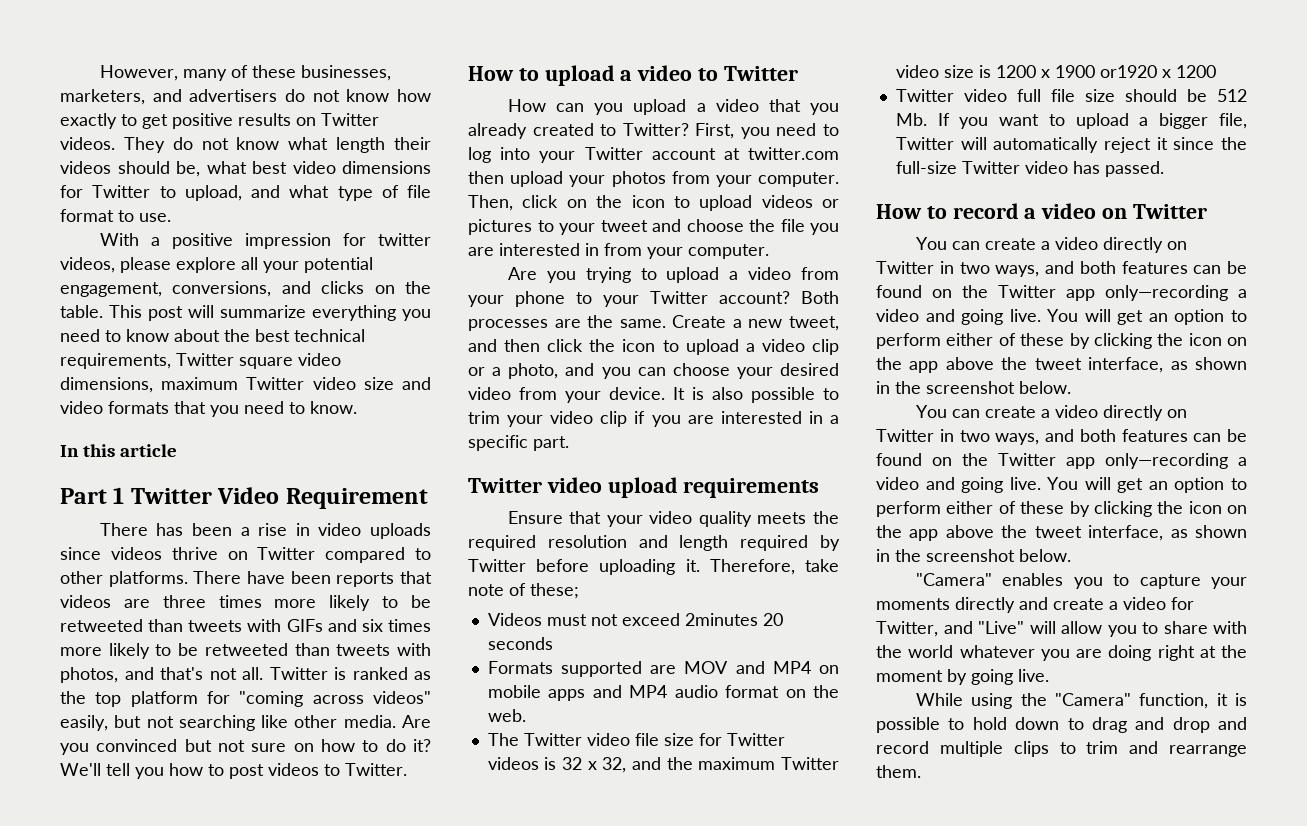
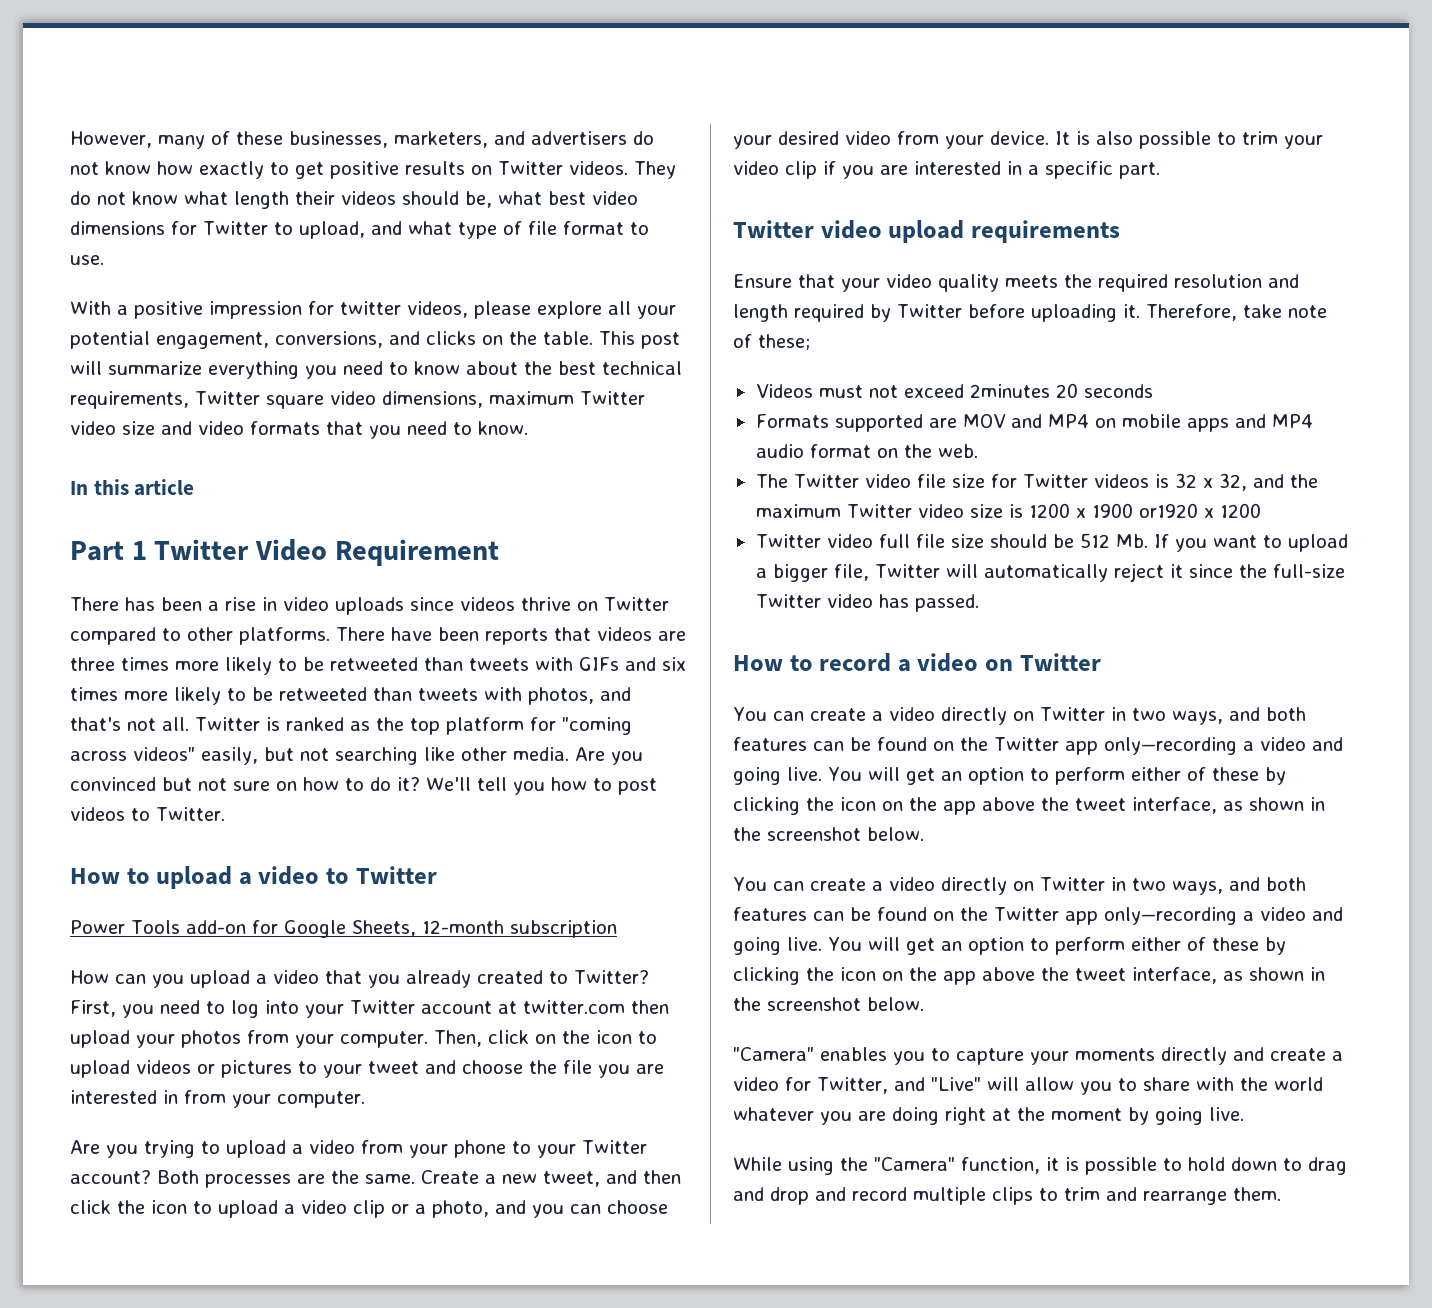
(798, 73) none -> [70,920,617,938] // Power Tools add-on for Google Sheets, 12-month subscription

